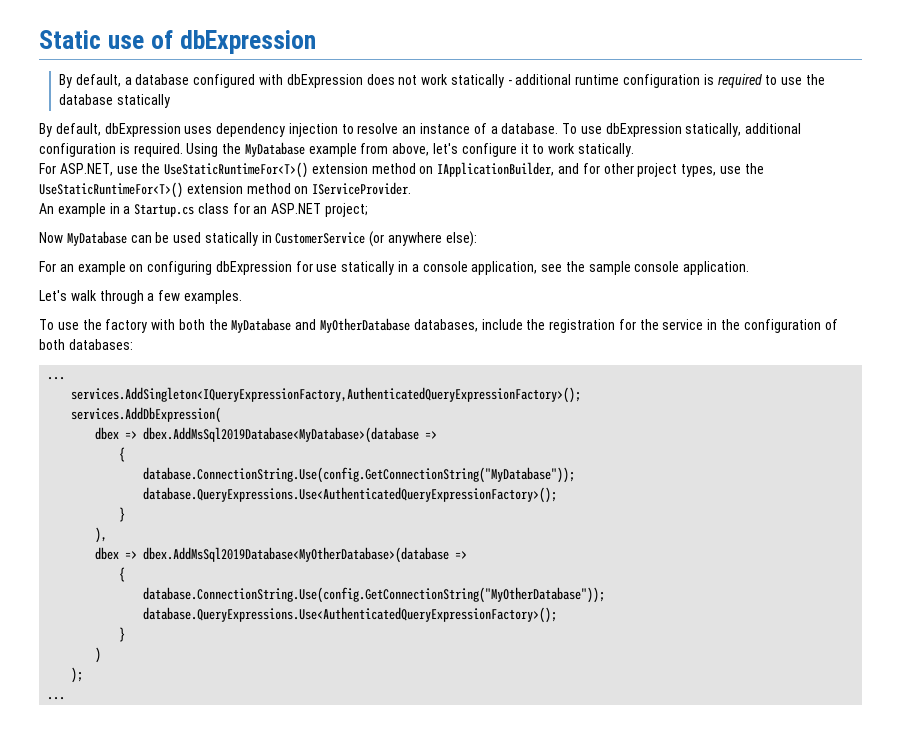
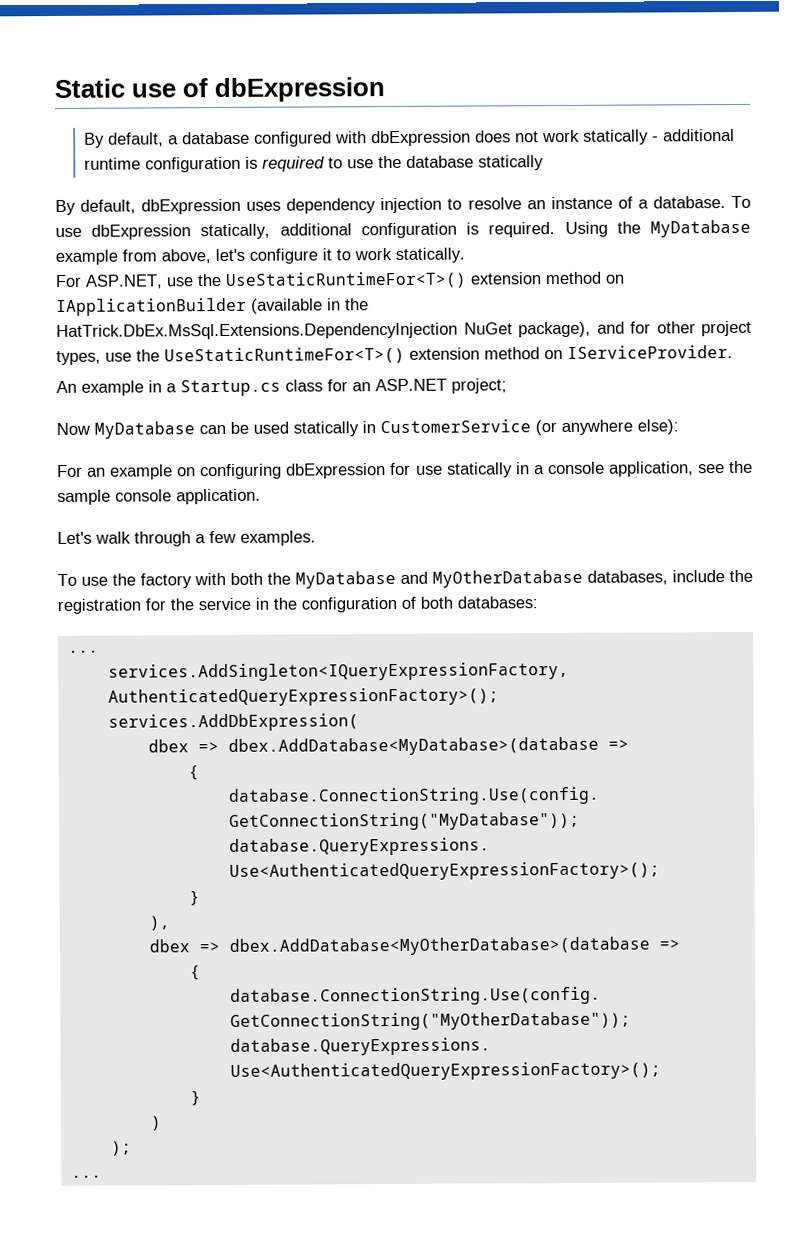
[437,162,555,177] IApplicationBuilder, -> [56,297,369,316] [56,321,591,340] IApplicationBuilder (available in the HatTrick.DbEx.MsSql.Extensions.DependencyInjection NuGet package),
[143,427,420,443] dbex.AddMsSql2019Database<MyDatabase>(database -> [227,736,599,756] dbex.AddDatabase<MyDatabase>(database
[143,547,450,563] dbex.AddMsSql2019Database<MyOtherDatabase>(database -> [228,936,650,956] dbex.AddDatabase<MyOtherDatabase>(database

